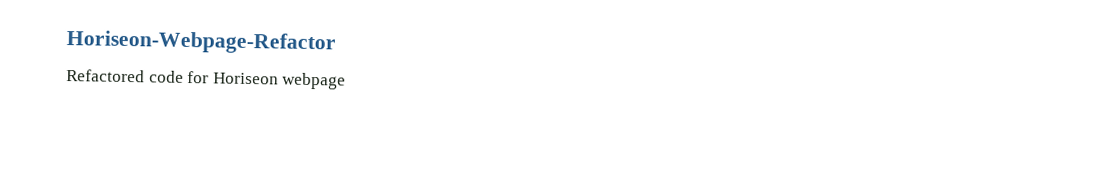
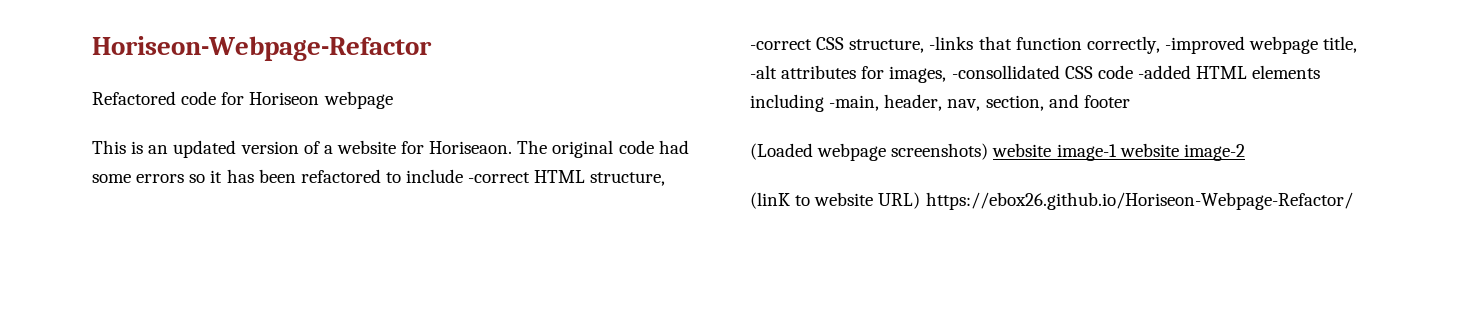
(347, 81) none -> [92,140,689,158] [92,169,666,186] [750,36,1358,54] [750,65,1321,83] [750,94,1130,112] [750,143,1245,161] [750,192,1353,210] // This is an updated version of a website for Horiseaon. The original code had some errors so it has been refactored to include -correct HTML structure, -correct CSS structure, -links that function correctly, -improved webpage title, -alt attributes for images, -consollidated CSS code -added HTML elements including -main, header, nav, section, and footer // (Loaded webpage screenshots) website image-1 website image-2 // (linK to website URL) https://ebox26.github.io/Horiseon-Webpage-Refactor/

